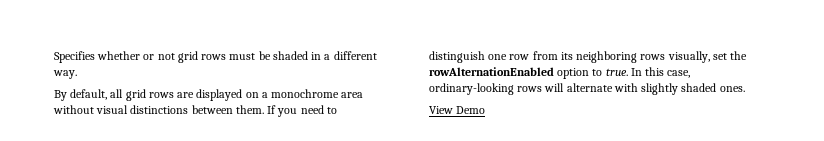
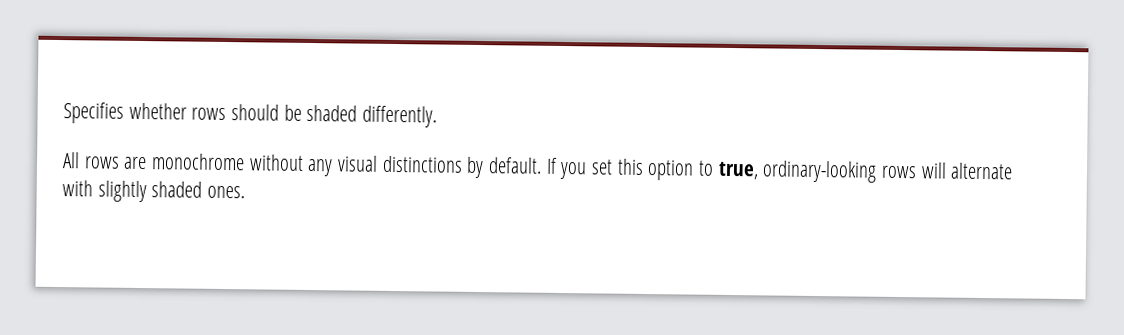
[143,51,377,63] [53,70,77,79] [54,89,364,101] [53,105,337,117] [429,51,748,63] [429,67,691,79] or not grid rows must be shaded in a different way. // By default, all grid rows are displayed on a monochrome area without visual distinctions between them. If you need to distinguish one row from its neighboring rows visually, set the rowAlternationEnabled option to true. In this case, -> [191,104,438,128] [62,152,759,181] rows should be shaded differently. // All rows are monochrome without any visual distinctions by default. If you set this option to true,
[429,106,486,114] // View Demo -> (246, 192) none

